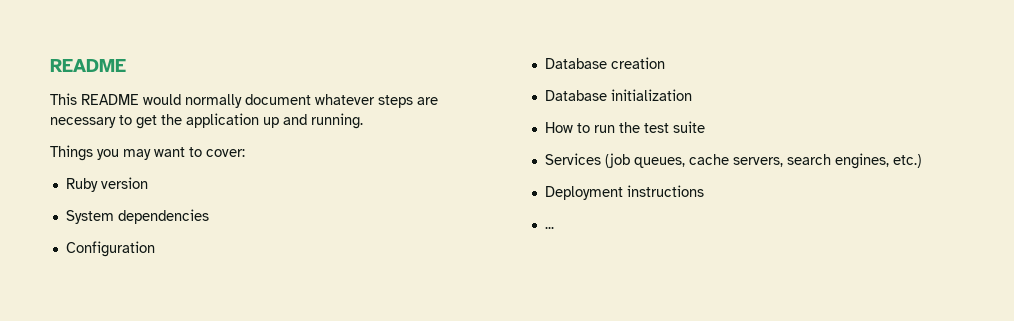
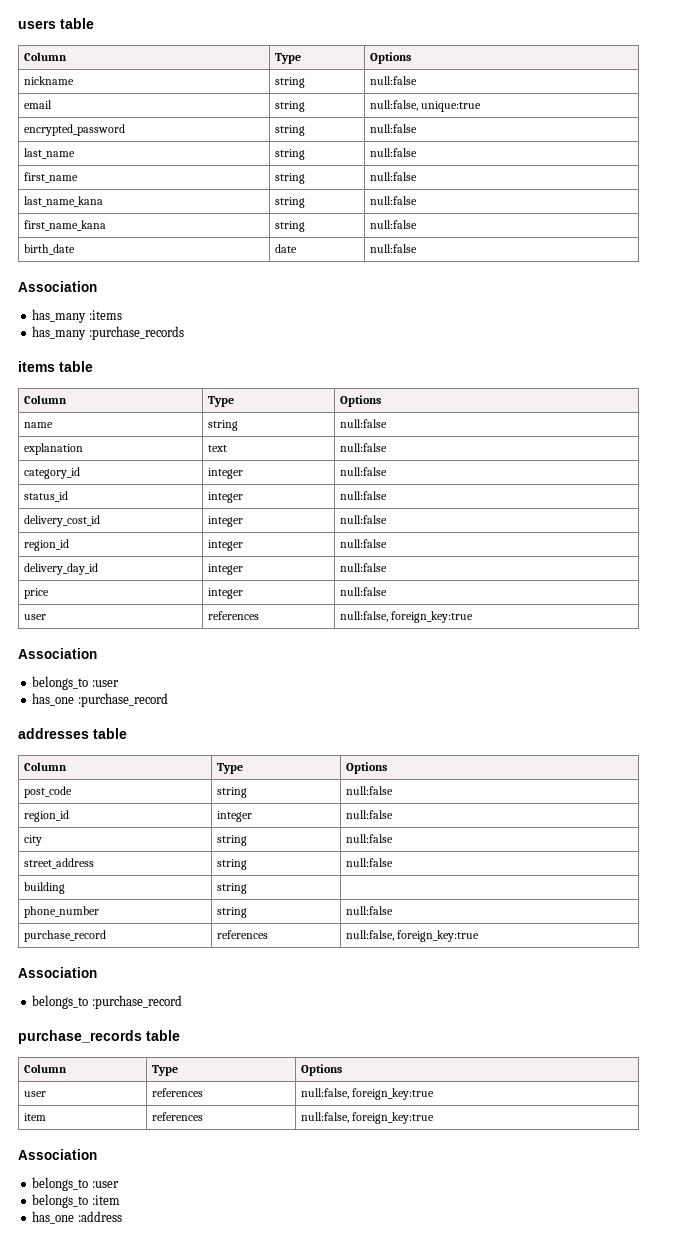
[50,59,126,72] [50,93,438,108] [50,113,363,129] [50,145,245,161] [65,177,148,192] [65,209,209,224] [65,241,155,257] [544,57,665,69] [544,89,692,101] [544,121,705,133] [544,153,922,169] [544,185,704,200] [544,226,554,229] README // This README would normally document whatever steps are necessary to get the application up and running. // Things you may want to cover: // Ruby version // System dependencies // Configuration // Database creation // Database initialization // How to run the test suite // Services (job queues, cache servers, search engines, etc.) // Deployment instructions // ... -> [18,18,94,29] [23,52,67,61] [274,53,301,64] [369,52,411,64] [23,76,74,85] [274,77,305,88] [369,76,417,85] [23,100,52,109] [274,101,305,112] [369,100,481,112] [23,124,125,136] [274,125,305,136] [369,124,417,133] [23,148,75,159] [274,149,305,160] [369,148,417,157] [23,172,78,183] [274,173,305,184] [369,172,417,181] [23,196,103,207] [274,197,305,208] [369,196,417,205] [23,220,106,231] [274,221,305,232] [369,220,417,229] [23,244,75,255] [274,244,297,253] [369,244,417,253] [18,281,97,292] [32,309,122,323] [32,326,184,340] [18,361,93,372] [23,395,67,404] [207,396,234,407] [339,395,381,407] [23,422,53,428] [207,420,238,431] [339,419,387,428] [23,443,83,455] [207,445,227,452] [339,443,387,452] [23,467,80,479] [207,468,243,479] [339,467,387,476] [23,491,68,502] [207,492,243,503] [339,491,387,500] [23,515,100,527] [207,516,243,527] [339,515,387,524] [23,539,69,551] [207,540,243,551] [339,539,387,548] [23,563,98,575] [207,564,243,575] [339,563,387,572] [23,588,49,599] [207,588,243,599] [339,587,387,596] [23,614,46,620] [207,611,259,620] [339,611,473,623] [18,648,97,659] [32,676,119,690] [32,693,168,707] [18,728,127,739] [23,762,67,771] [216,763,243,774] [345,762,387,774] [23,786,72,798] [216,787,247,798] [345,786,393,795] [23,810,69,822] [216,811,252,822] [345,810,393,819] [23,835,42,846] [216,835,247,846] [345,834,393,843] [23,858,94,869] [216,859,247,870] [345,858,393,867] [23,882,65,894] [216,883,247,894] [23,906,99,918] [216,907,247,918] [345,906,393,915] [23,930,106,942] [216,930,268,939] [345,930,479,942] [18,967,97,978] [32,995,182,1009] [18,1030,180,1044] [23,1064,67,1073] [151,1065,178,1076] [300,1064,342,1076] [23,1091,46,1097] [151,1088,203,1097] [300,1088,434,1100] [23,1113,46,1121] [151,1112,203,1121] [300,1112,434,1124] [18,1149,97,1160] [32,1177,119,1191] [32,1194,120,1208] [32,1211,122,1224] users table // Column | Type | Options // nickname | string | null:false // email | string | null:false, unique:true // encrypted_password | string | null:false // last_name | string | null:false // first_name | string | null:false // last_name_kana | string | null:false // first_name_kana | string | null:false // birth_date | date | null:false // Association // has_many :items // has_many :purchase_records // items table // Column | Type | Options // name | string | null:false // explanation | text | null:false // category_id | integer | null:false // status_id | integer | null:false // delivery_cost_id | integer | null:false // region_id | integer | null:false // delivery_day_id | integer | null:false // price | integer | null:false // user | references | null:false, foreign_key:true // Association // belongs_to :user // has_one :purchase_record // addresses table // Column | Type | Options // post_code | string | null:false // region_id | integer | null:false // city | string | null:false // street_address | string | null:false // building | string | // phone_number | string | null:false // purchase_record | references | null:false, foreign_key:true // Association // belongs_to :purchase_record // purchase_records table // Column | Type | Options // user | references | null:false, foreign_key:true // item | references | null:false, foreign_key:true // Association // belongs_to :user // belongs_to :item // has_one :address

